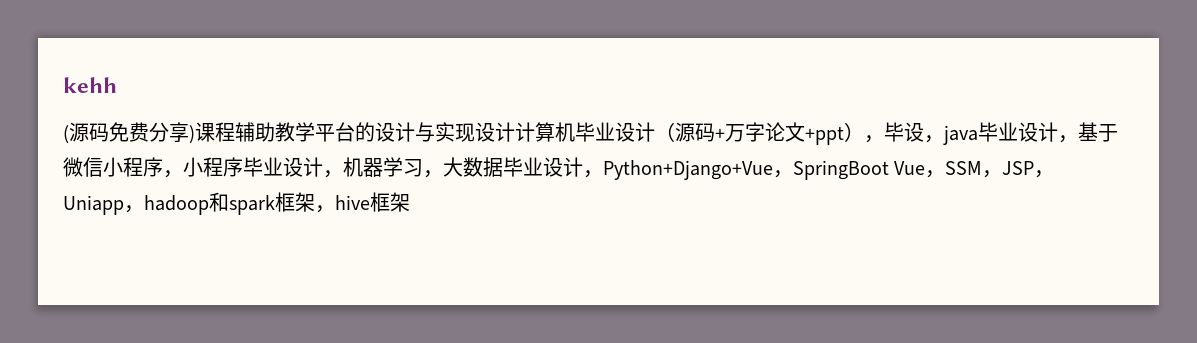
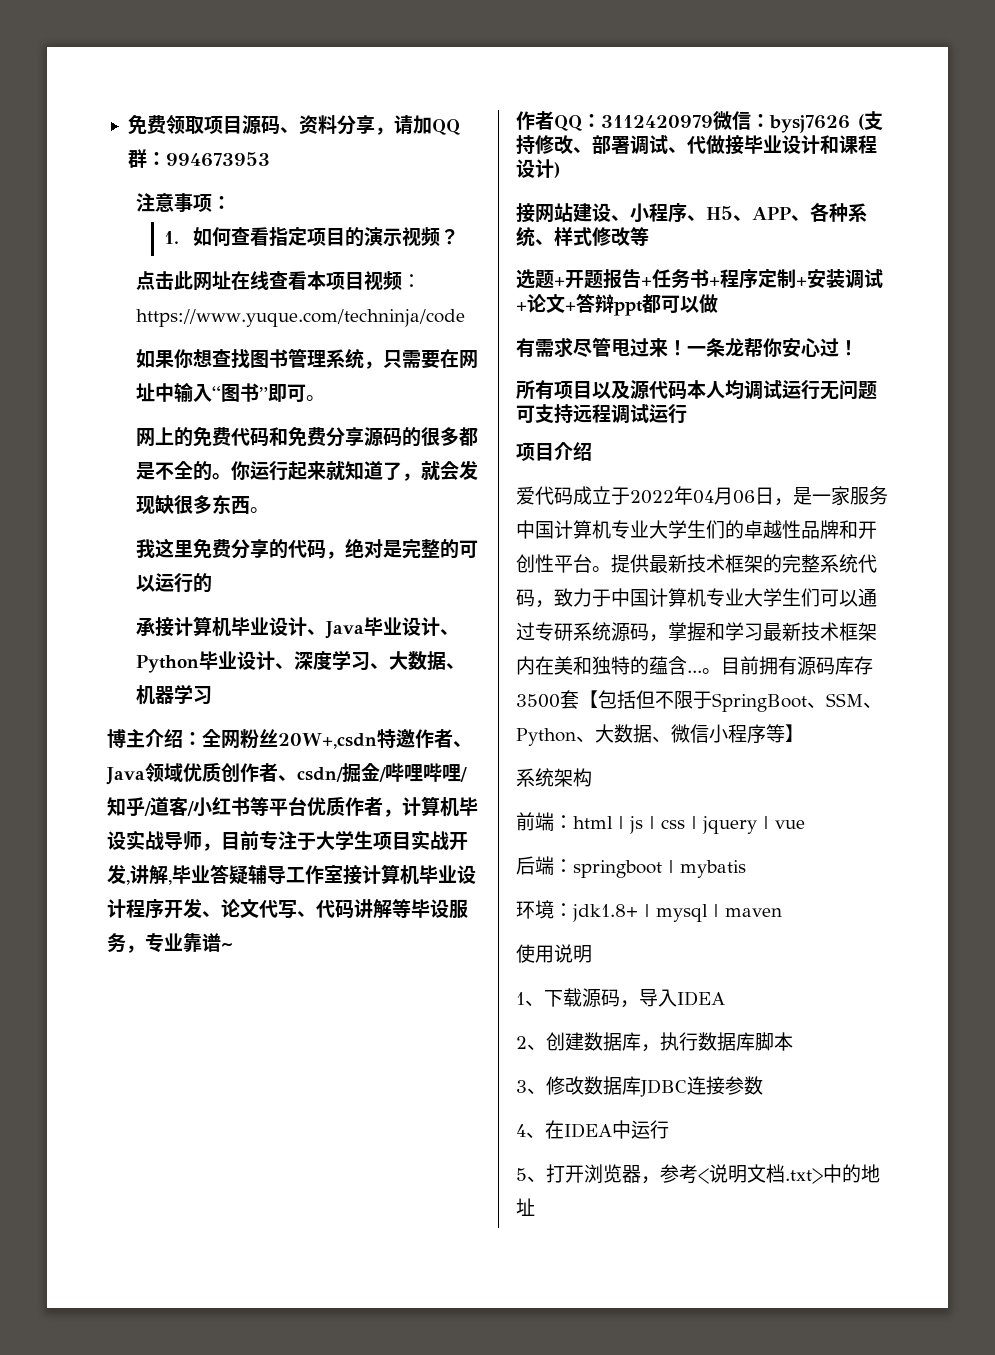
[63,77,117,93] [63,122,1118,145] [63,157,1055,180] [63,192,410,215] kehh // (源码免费分享)课程辅助教学平台的设计与实现设计计算机毕业设计（源码+万字论文+ppt），毕设，java毕业设计，基于微信小程序，小程序毕业设计，机器学习，大数据毕业设计，Python+Django+Vue，SpringBoot Vue，SSM，JSP，Uniapp，hadoop和spark框架，hive框架 -> [127,114,460,135] [127,149,270,168] [135,193,231,212] [164,227,460,247] [135,271,421,291] [135,309,465,327] [135,348,478,369] [135,382,325,402] [135,426,478,447] [135,460,478,481] [135,494,269,515] [135,538,478,559] [135,573,212,593] [135,616,459,639] [135,650,465,673] [135,684,212,705] [107,729,472,749] [106,762,467,785] [107,796,478,817] [107,830,468,851] [107,864,476,885] [107,898,468,919] [107,933,233,953] [516,111,883,133] [516,135,877,155] [516,159,560,178] [516,202,867,223] [516,226,649,247] [516,269,883,289] [516,293,718,316] [516,337,858,358] [516,380,877,400] [516,404,687,424] [516,442,592,461] [516,486,888,506] [516,520,877,539] [516,554,877,573] [516,588,877,608] [516,622,877,642] [516,656,873,676] [516,690,882,712] [516,724,804,746] [516,768,592,787] [516,812,805,834] [516,856,746,878] [516,900,782,922] [516,944,592,963] [516,988,725,1008] [516,1032,793,1052] [516,1076,763,1097] [516,1120,669,1139] [516,1164,880,1184] [516,1198,535,1216] 免费领取项目源码、资料分享，请加QQ群：994673953 // 注意事项： // 1.如何查看指定项目的演示视频？ // 点击此网址在线查看本项目视频：https://www.yuque.com/techninja/code // 如果你想查找图书管理系统，只需要在网址中输入“图书”即可。 // 网上的免费代码和免费分享源码的很多都是不全的。你运行起来就知道了，就会发现缺很多东西。 // 我这里免费分享的代码，绝对是完整的可以运行的 // 承接计算机毕业设计、Java毕业设计、Python毕业设计、深度学习、大数据、机器学习 // 博主介绍：全网粉丝20W+,csdn特邀作者、Java领域优质创作者、csdn/掘金/哔哩哔哩/知乎/道客/小红书等平台优质作者，计算机毕设实战导师，目前专注于大学生项目实战开发,讲解,毕业答疑辅导工作室接计算机毕业设计程序开发、论文代写、代码讲解等毕设服务，专业靠谱~ // 作者QQ：3112420979微信：bysj7626 (支持修改、部署调试、代做接毕业设计和课程设计) // 接网站建设、小程序、H5、APP、各种系统、样式修改等 // 选题+开题报告+任务书+程序定制+安装调试+论文+答辩ppt都可以做 // 有需求尽管甩过来！一条龙帮你安心过！ // 所有项目以及源代码本人均调试运行无问题可支持远程调试运行 // 项目介绍 // 爱代码成立于2022年04月06日，是一家服务中国计算机专业大学生们的卓越性品牌和开创性平台。提供最新技术框架的完整系统代码，致力于中国计算机专业大学生们可以通过专研系统源码，掌握和学习最新技术框架内在美和独特的蕴含...。目前拥有源码库存3500套【包括但不限于SpringBoot、SSM、Python、大数据、微信小程序等】 // 系统架构 // 前端：html | js | css | jquery | vue // 后端：springboot | mybatis // 环境：jdk1.8+ | mysql | maven // 使用说明 // 1、下载源码，导入IDEA // 2、创建数据库，执行数据库脚本 // 3、修改数据库JDBC连接参数 // 4、在IDEA中运行 // 5、打开浏览器，参考<说明文档.txt>中的地址

